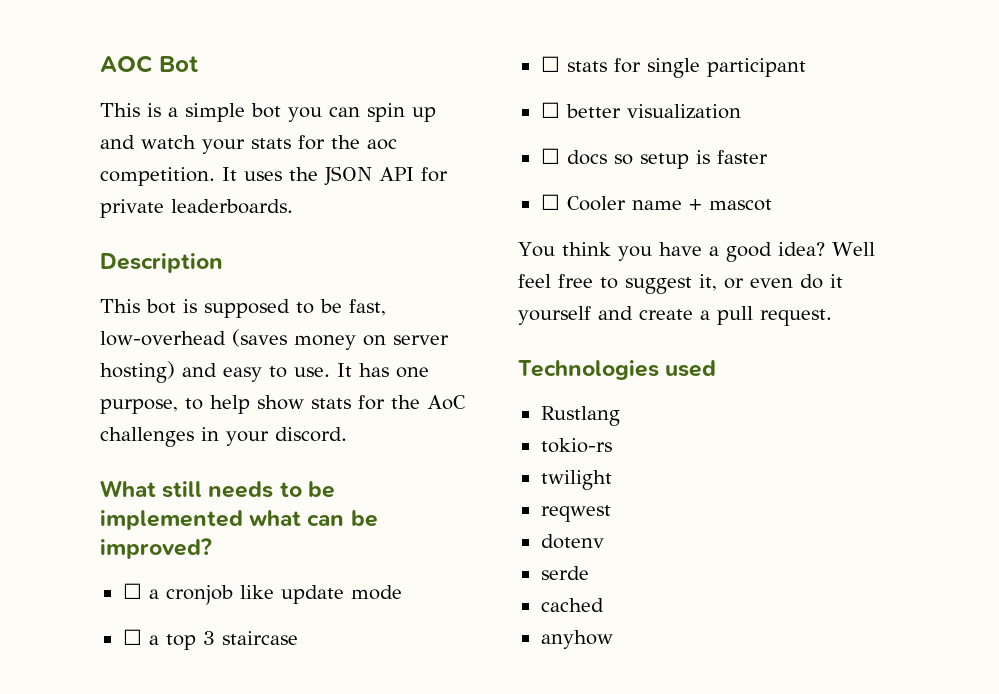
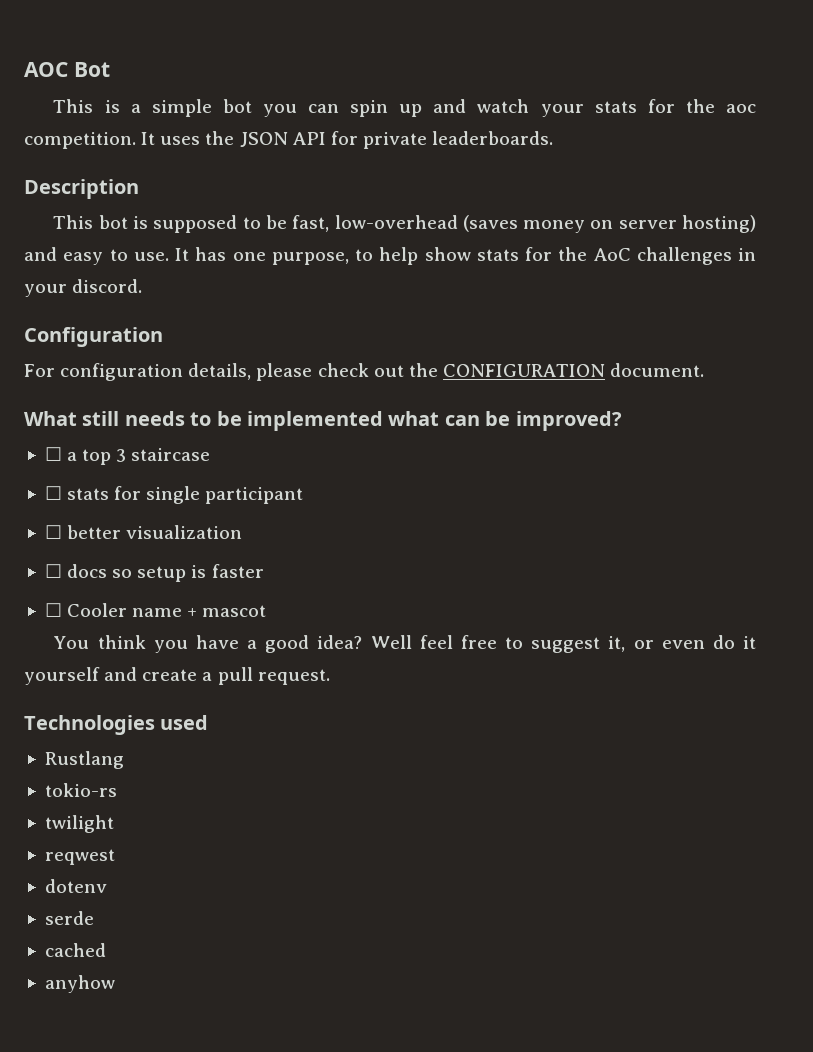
(347, 434) none -> [24,327,163,347] [24,363,705,381] // Configuration // For configuration details, please check out the CONFIGURATION document.
[122,583,402,605] // ☐ a cronjob like update mode -> (622, 421) none

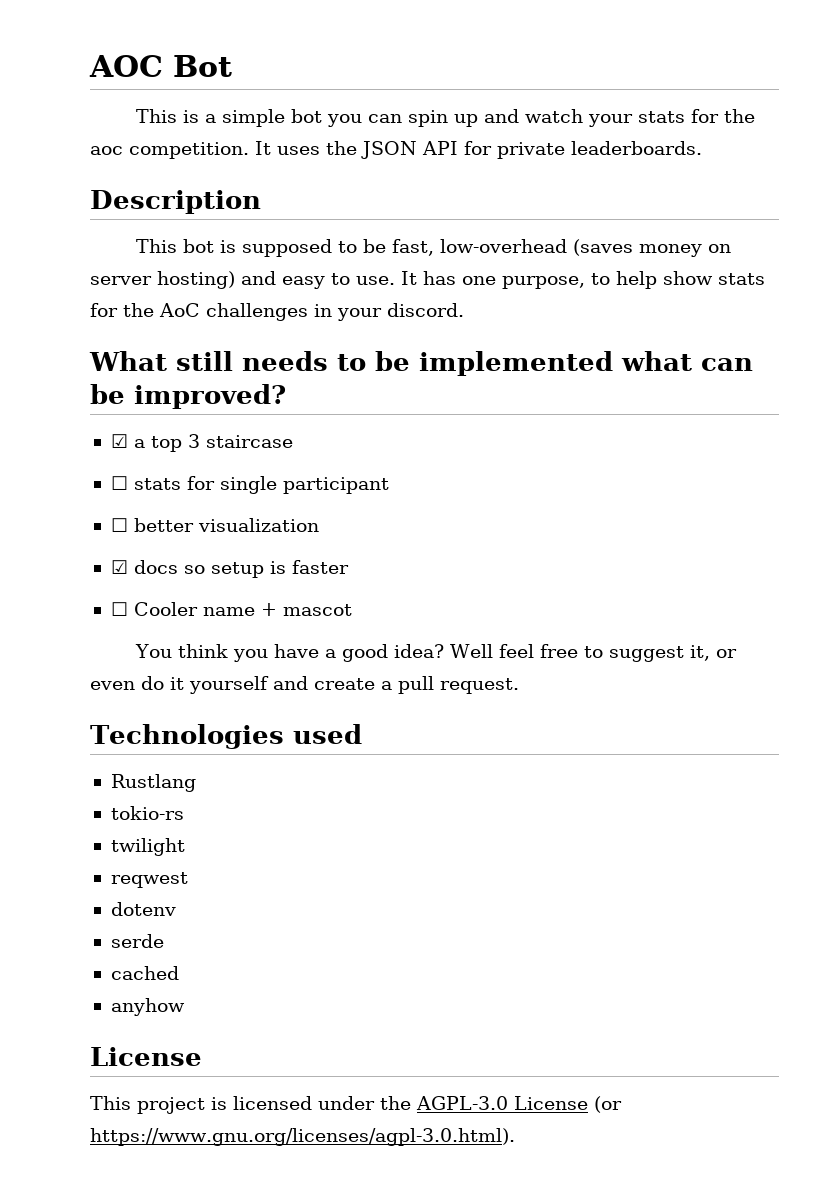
[24,327,163,347] [24,363,705,381] // Configuration // For configuration details, please check out the CONFIGURATION document. -> (464, 310) none
[44,447,62,461] ☐ -> [110,434,128,448] ☑
[44,564,62,578] ☐ -> [110,560,128,574] ☑
(115, 984) none -> [90,1047,202,1066] [90,1096,622,1114] [90,1128,515,1146] // License // This project is licensed under the AGPL-3.0 License (or https://www.gnu.org/licenses/agpl-3.0.html).

